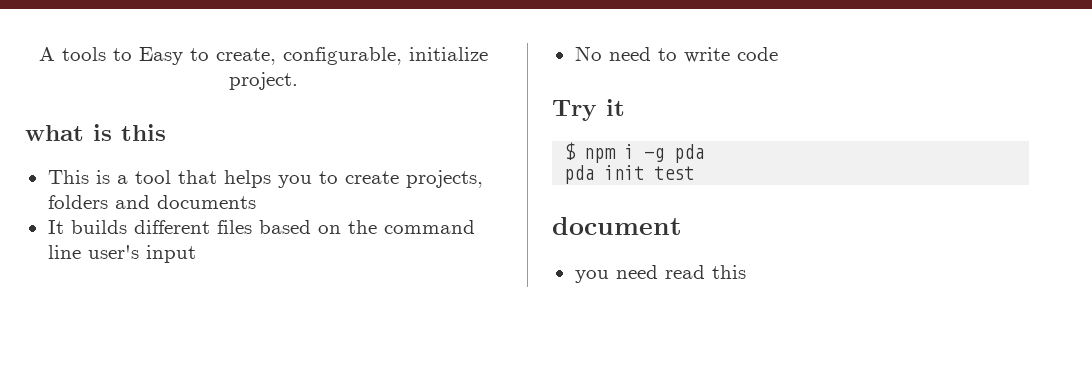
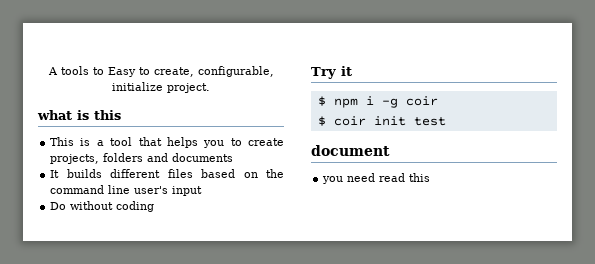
[574,46,778,63] No need to write code -> [50,201,155,212] Do without coding
[674,144,705,163] [564,165,595,184] pda // pda -> [405,96,438,106] [317,116,366,126] coir // $ coir

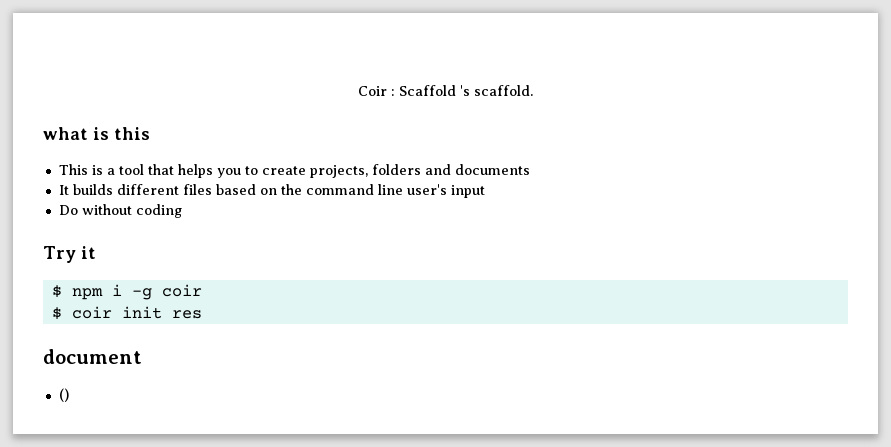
[47,66,274,77] [112,82,210,93] A tools to Easy to create, configurable, initialize project. -> [358,85,533,96] Coir : Scaffold 's scaffold.
[413,117,446,126] test -> [171,310,202,319] res
[322,173,431,184] you need read this -> [58,388,69,402] ()

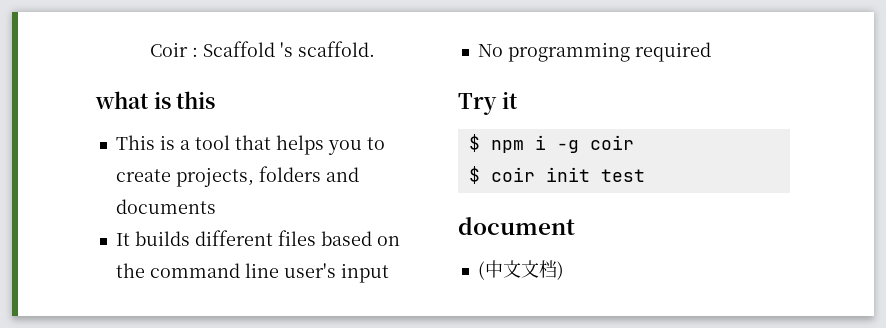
[58,204,182,218] Do without coding -> [477,42,711,62] No programming required
[171,310,202,319] res -> [600,169,645,182] test
[58,388,69,402] () -> [477,260,564,280] (中文文档)

